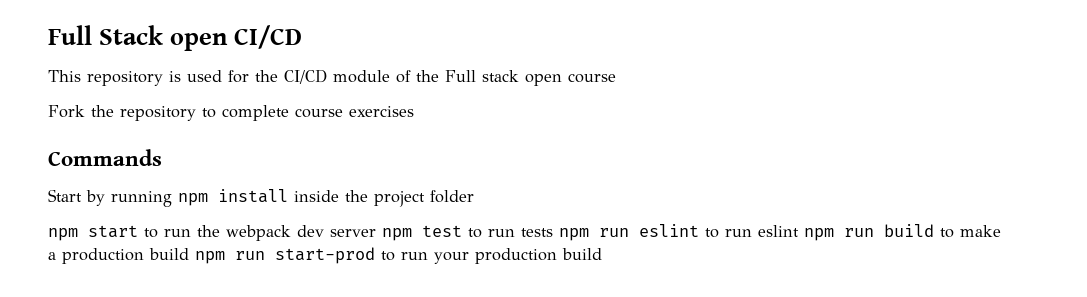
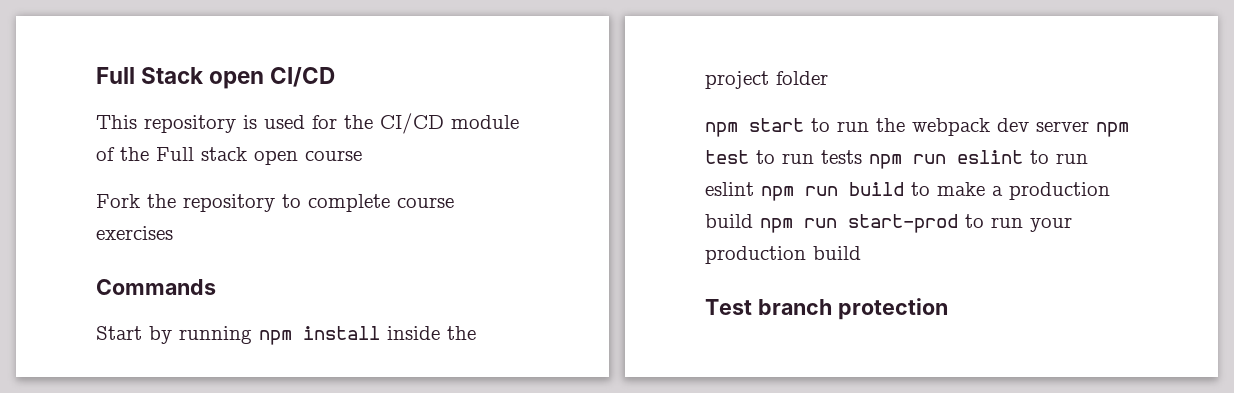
(602, 254) none -> [705,298,948,320] // Test branch protection

